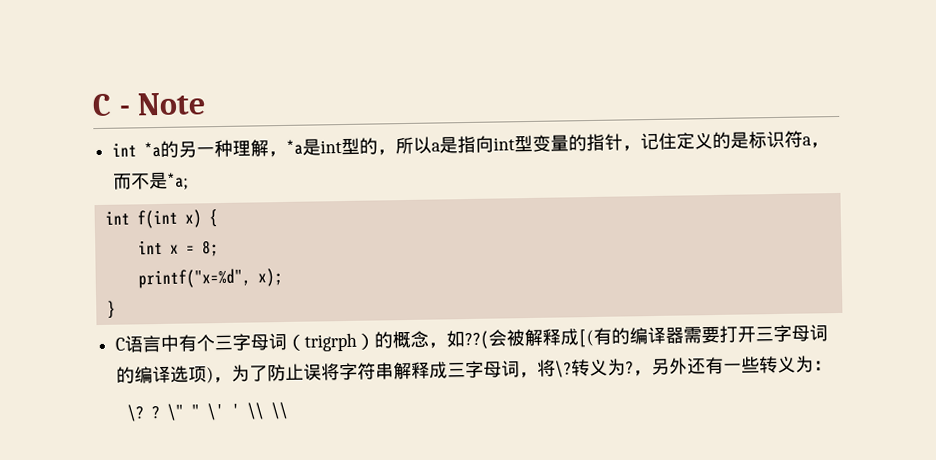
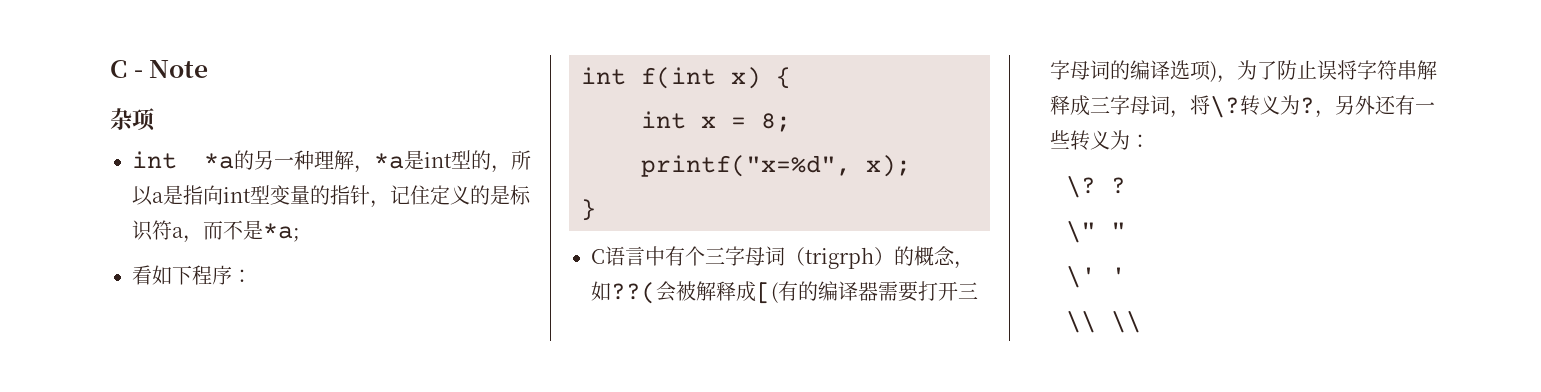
(207, 104) none -> [110,108,155,131] // 杂项
(190, 181) none -> [132,265,252,285] // 看如下程序：
(162, 413) none -> (1126, 185) //
(202, 411) none -> (1126, 230) //
(242, 410) none -> (1126, 275) //

